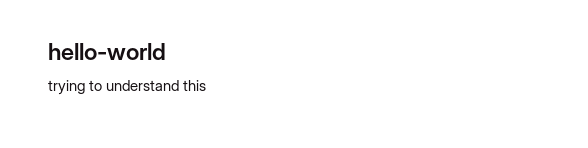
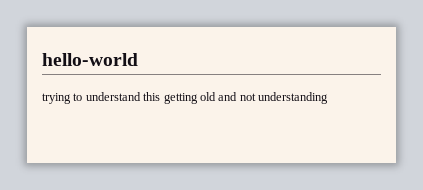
(207, 85) none -> [163,92,328,104] getting old and not understanding

